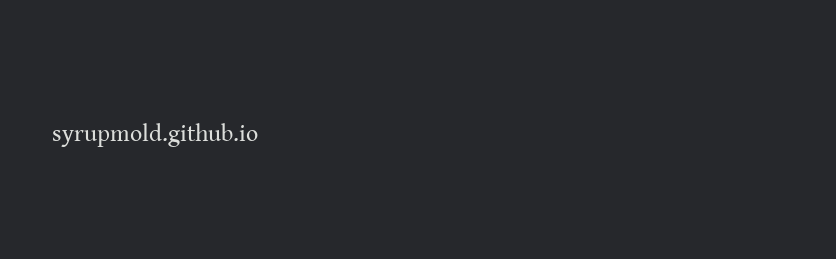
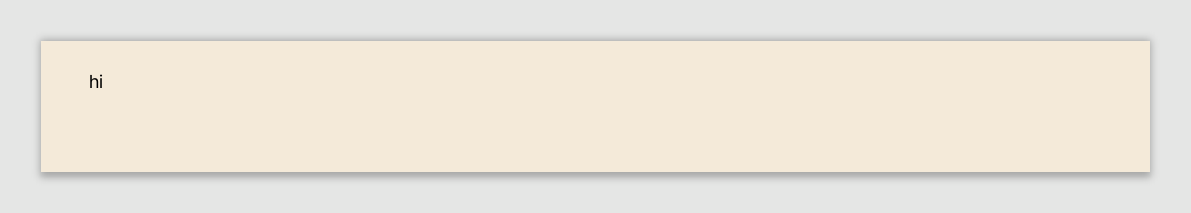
[52,123,258,147] syrupmold.github.io -> [89,74,103,88] hi

